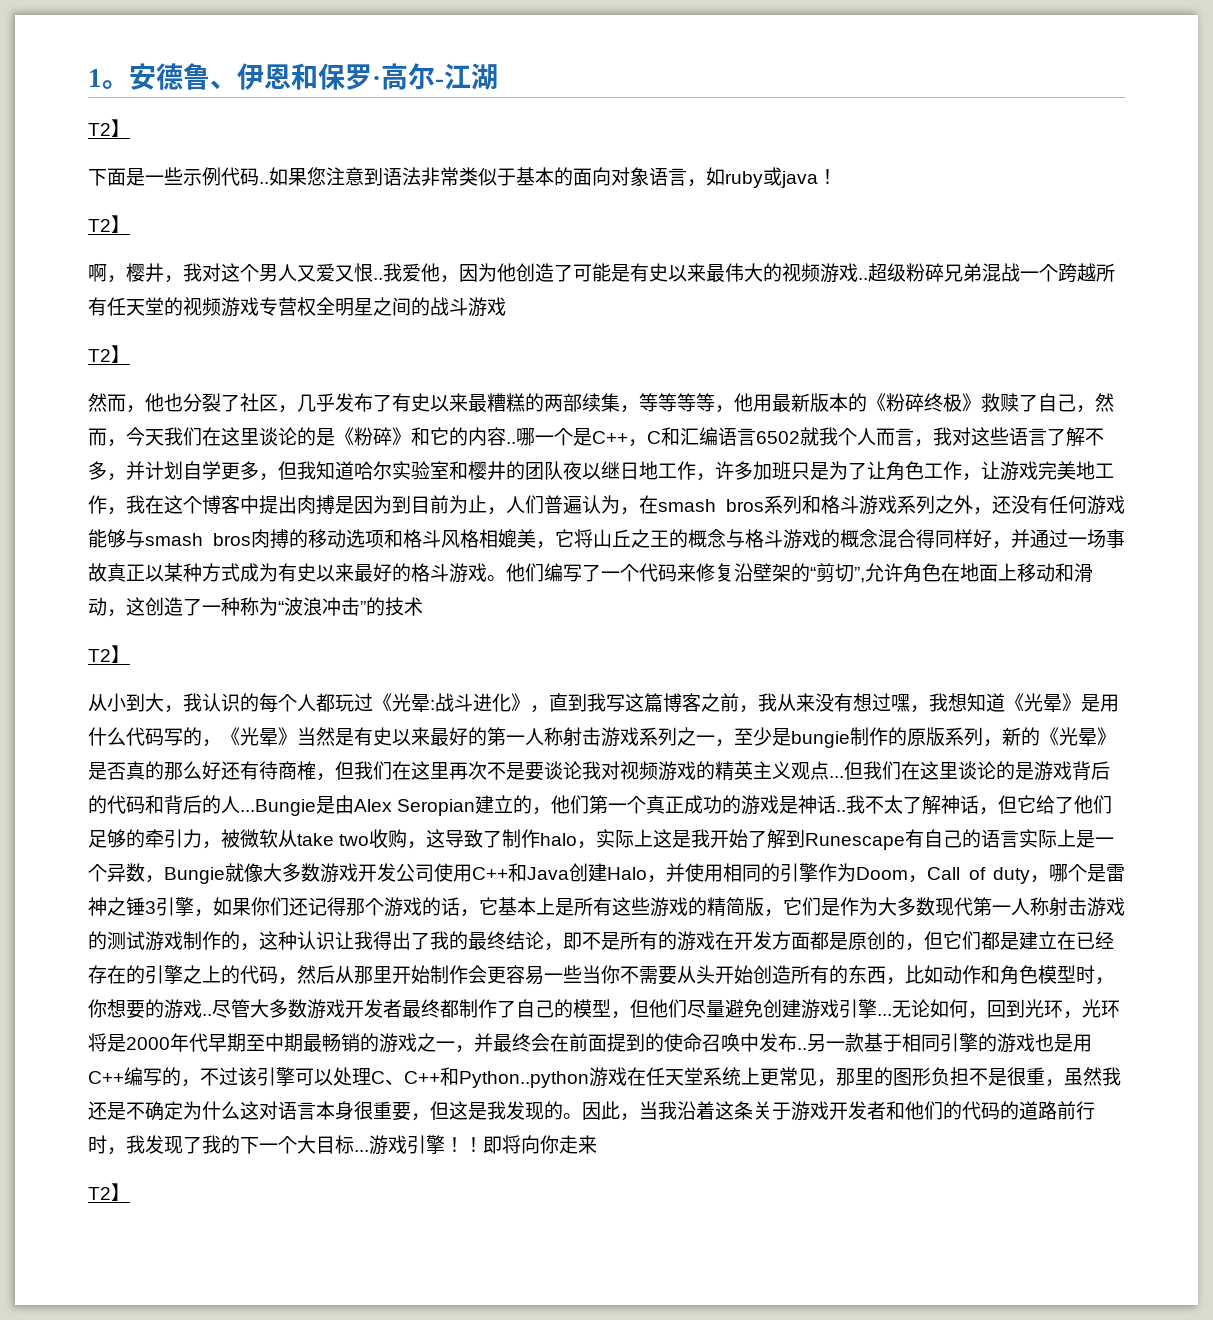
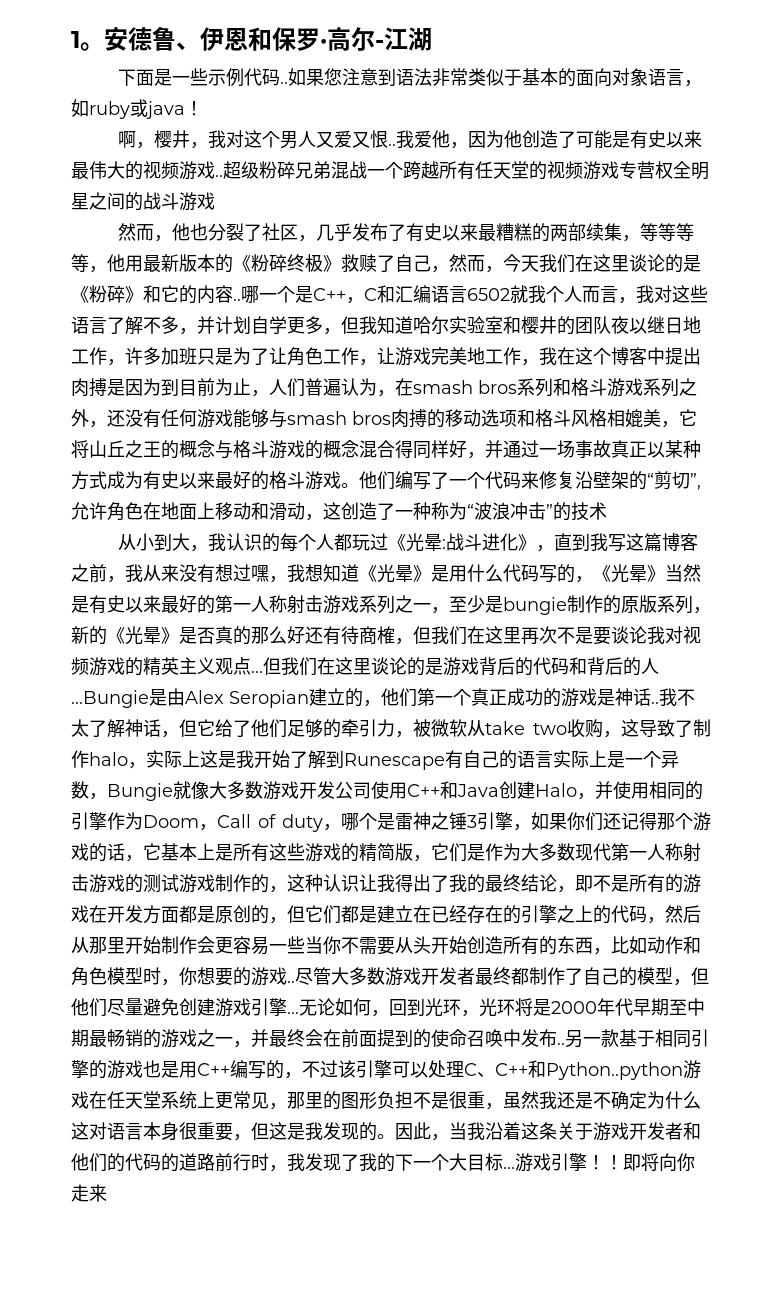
[88,119,130,137] // T2】 -> (432, 39) none
[88,215,130,233] // T2】 -> (203, 108) none
[88,345,130,363] // T2】 -> (215, 201) none
[88,645,130,663] // T2】 -> (607, 511) none
[88,1183,130,1201] // T2】 -> (107, 1193) none

